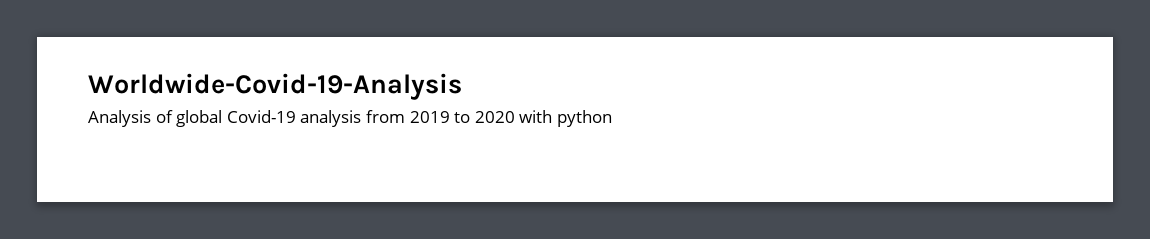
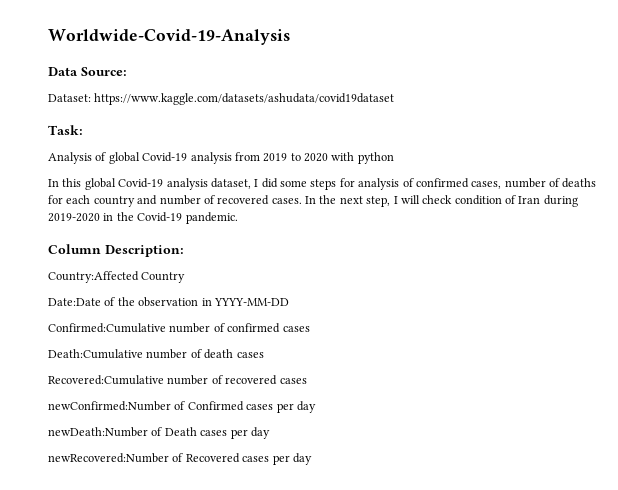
(462, 86) none -> [48,67,127,76] [48,93,395,105] [48,125,83,135] // Data Source: // Dataset: https://www.kaggle.com/datasets/ashudata/covid19dataset // Task:
(612, 118) none -> [48,178,597,190] [48,195,578,207] [48,212,238,224] [48,244,184,257] [48,271,186,283] [48,297,289,307] [48,323,310,333] [48,349,264,359] [48,375,307,385] [48,401,316,413] [48,427,270,439] [48,453,312,465] // In this global Covid-19 analysis dataset, I did some steps for analysis of confirmed cases, number of deaths for each country and number of recovered cases. In the next step, I will check condition of Iran during 2019-2020 in the Covid-19 pandemic. // Column Description: // Country:Affected Country // Date:Date of the observation in YYYY-MM-DD // Confirmed:Cumulative number of confirmed cases // Death:Cumulative number of death cases // Recovered:Cumulative number of recovered cases // newConfirmed:Number of Confirmed cases per day // newDeath:Number of Death cases per day // newRecovered:Number of Recovered cases per day

